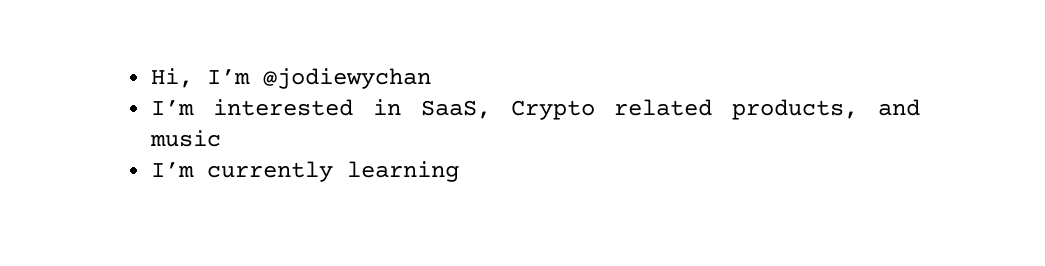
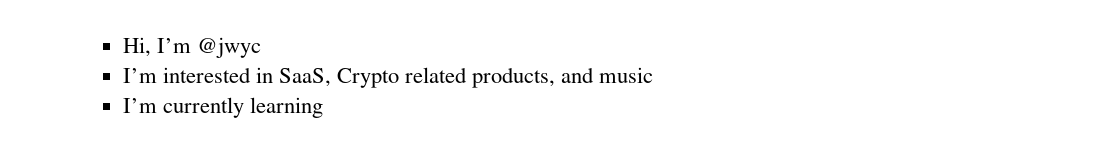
[263,68,432,89] @jodiewychan -> [196,37,261,58] @jwyc

